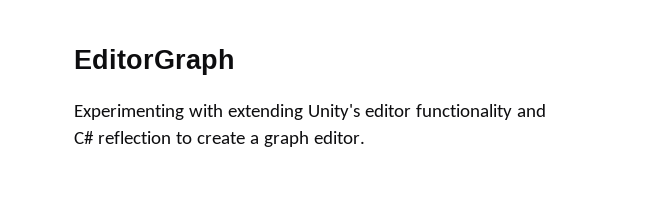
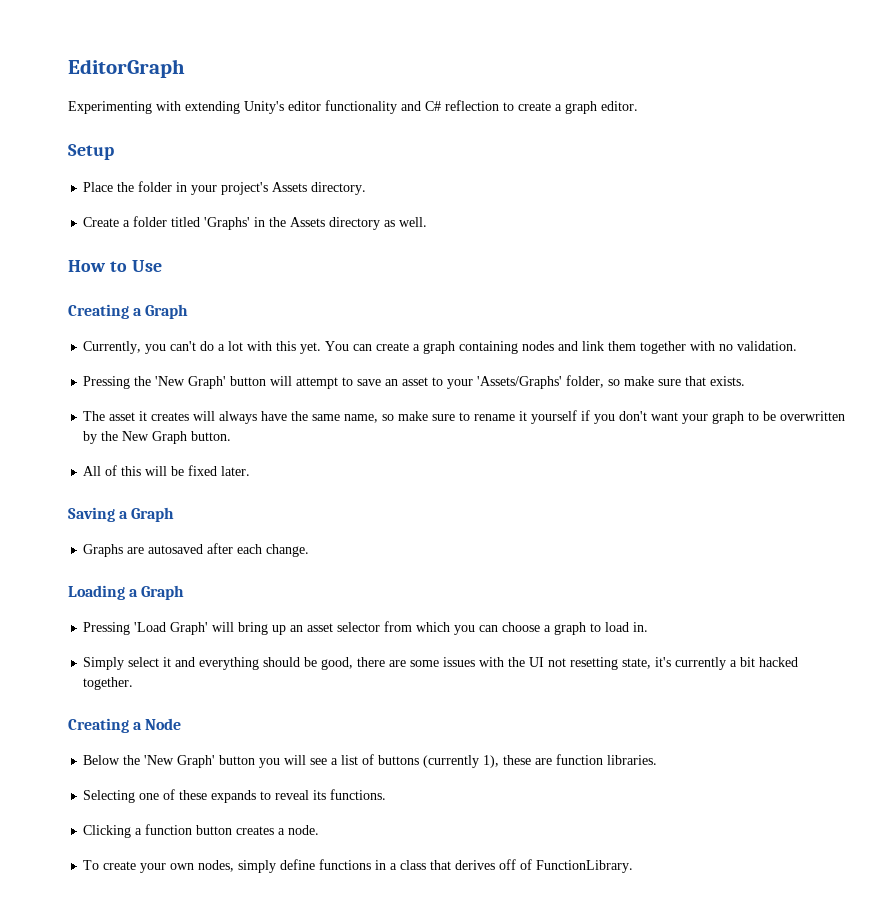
(365, 137) none -> [68,144,114,160] [83,181,367,195] [83,216,428,230] [68,260,162,272] [68,304,189,319] [83,341,798,354] [83,375,746,389] [83,410,846,424] [83,431,232,444] [83,465,251,476] [68,507,175,522] [83,543,310,557] [68,585,185,600] [83,621,649,635] [83,657,799,670] [83,677,134,690] [68,718,182,733] [83,754,658,768] [83,789,387,803] [83,824,320,838] [83,859,634,873] // Setup // Place the folder in your project's Assets directory. // Create a folder titled 'Graphs' in the Assets directory as well. // How to Use // Creating a Graph // Currently, you can't do a lot with this yet. You can create a graph containing nodes and link them together with no validation. // Pressing the 'New Graph' button will attempt to save an asset to your 'Assets/Graphs' folder, so make sure that exists. // The asset it creates will always have the same name, so make sure to rename it yourself if you don't want your graph to be overwritten by the New Graph button. // All of this will be fixed later. // Saving a Graph // Graphs are autosaved after each change. // Loading a Graph // Pressing 'Load Graph' will bring up an asset selector from which you can choose a graph to load in. // Simply select it and everything should be good, there are some issues with the UI not resetting state, it's currently a bit hacked together. // Creating a Node // Below the 'New Graph' button you will see a list of buttons (currently 1), these are function libraries. // Selecting one of these expands to reveal its functions. // Clicking a function button creates a node. // To create your own nodes, simply define functions in a class that derives off of FunctionLibrary.

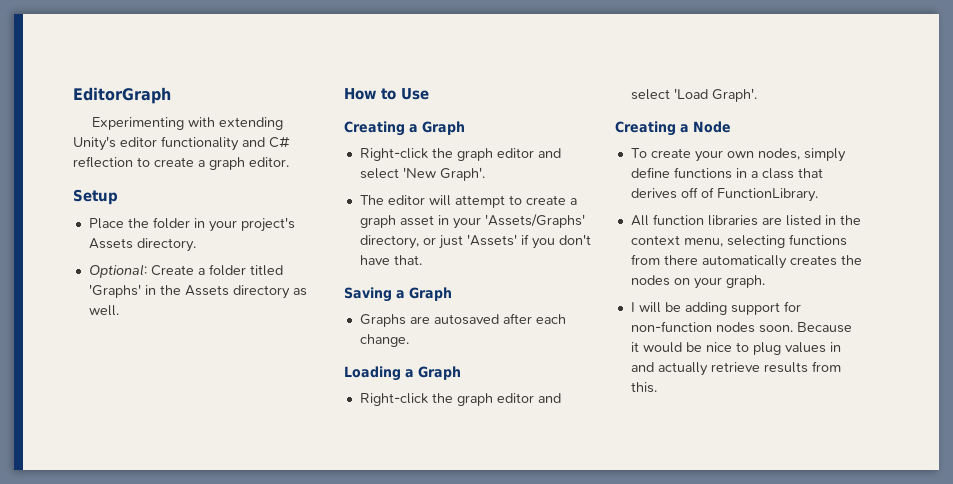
(367, 188) none -> [88,264,147,278] Optional:
[83,341,798,354] [83,375,746,389] [83,410,846,424] [83,431,232,444] [83,465,251,476] Currently, you can't do a lot with this yet. You can create a graph containing nodes and link them together with no validation. // Pressing the 'New Graph' button will attempt to save an asset to your 'Assets/Graphs' folder, so make sure that exists. // The asset it creates will always have the same name, so make sure to rename it yourself if you don't want your graph to be overwritten by the New Graph button. // All of this will be fixed later. -> [359,148,561,161] [359,167,485,181] [359,195,577,208] [359,214,585,229] [359,234,591,249] [359,255,422,265] Right-click the graph editor and select 'New Graph'. // The editor will attempt to create a graph asset in your 'Assets/Graphs' directory, or just 'Assets' if you don't have that.
[83,621,649,635] [83,657,799,670] [83,677,134,690] [68,718,182,733] [83,754,658,768] [83,789,387,803] [83,824,320,838] Pressing 'Load Graph' will bring up an asset selector from which you can choose a graph to load in. // Simply select it and everything should be good, there are some issues with the UI not resetting state, it's currently a bit hacked together. // Creating a Node // Below the 'New Graph' button you will see a list of buttons (currently 1), these are function libraries. // Selecting one of these expands to reveal its functions. // Clicking a function button creates a node. -> [359,393,561,406] [630,88,757,102] [615,121,731,136] Right-click the graph editor and select 'Load Graph'. // Creating a Node
(634, 866) none -> [630,214,861,226] [630,234,847,248] [630,254,862,269] [630,275,765,289] [630,301,801,315] [630,321,852,333] [630,342,841,355] [630,361,841,376] [630,382,657,393] // All function libraries are listed in the context menu, selecting functions from there automatically creates the nodes on your graph. // I will be adding support for non-function nodes soon. Because it would be nice to plug values in and actually retrieve results from this.

